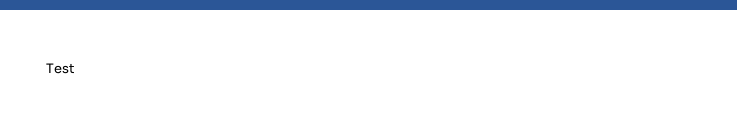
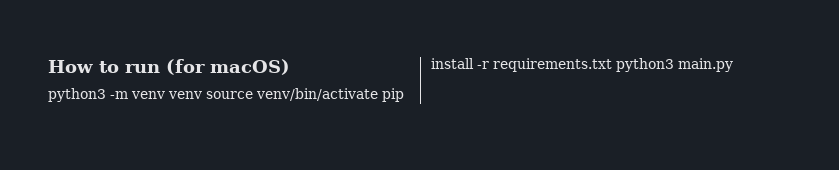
[46,63,75,74] Test -> [48,59,290,75] [48,88,404,102] [431,58,733,72] How to run (for macOS) // python3 -m venv venv source venv/bin/activate pip install -r requirements.txt python3 main.py

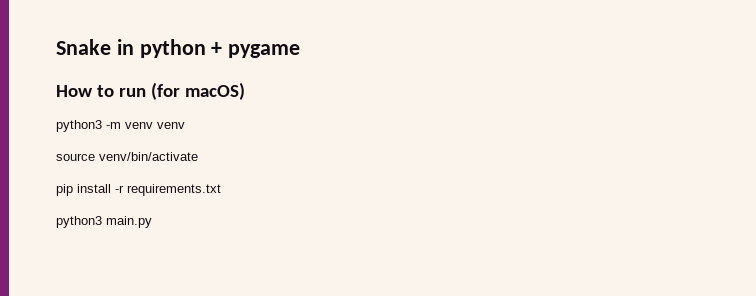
(48, 66) none -> [56,39,301,58] Snake in python + pygame //
(202, 95) none -> (185, 125) //
(378, 94) none -> (198, 156) //
(612, 65) none -> (221, 190) //

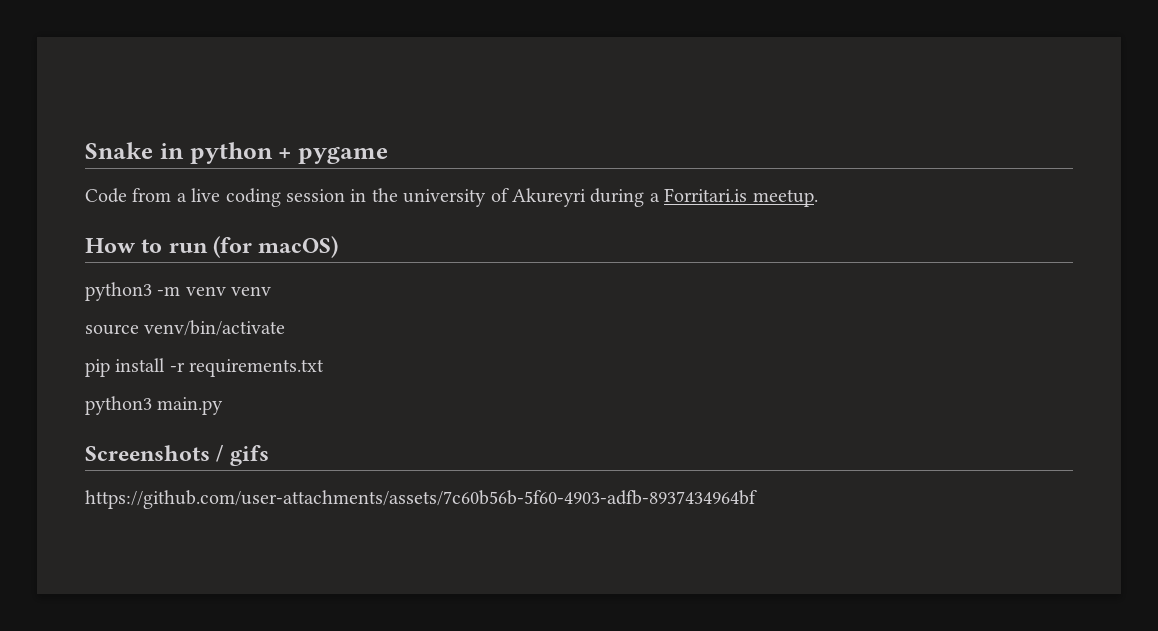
(301, 51) none -> [85,188,818,207] // Code from a live coding session in the university of Akureyri during a Forritari.is meetup.
(152, 222) none -> [85,444,269,466] [85,490,757,509] // Screenshots / gifs // https://github.com/user-attachments/assets/7c60b56b-5f60-4903-adfb-8937434964bf

